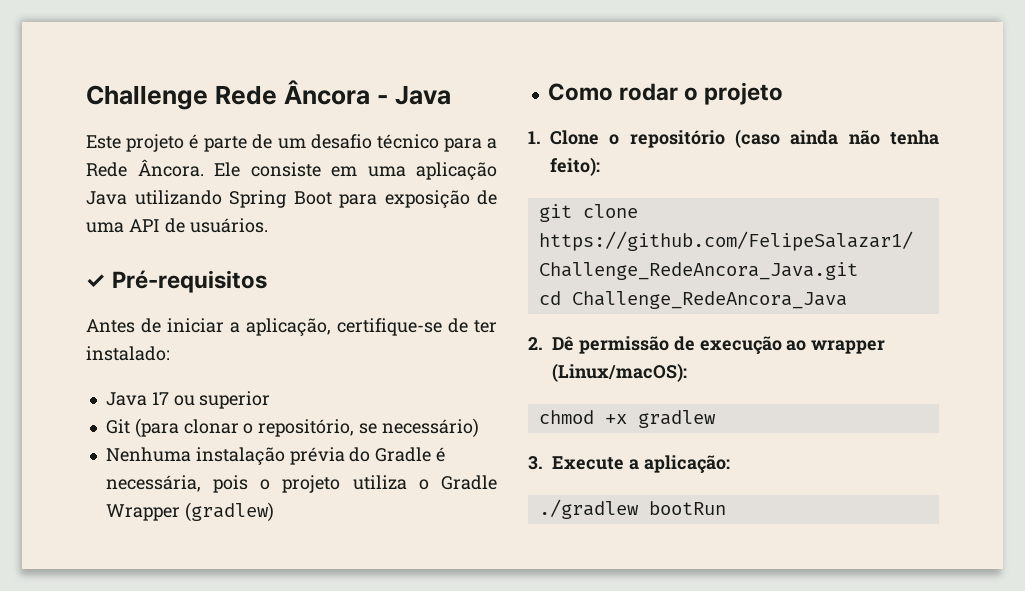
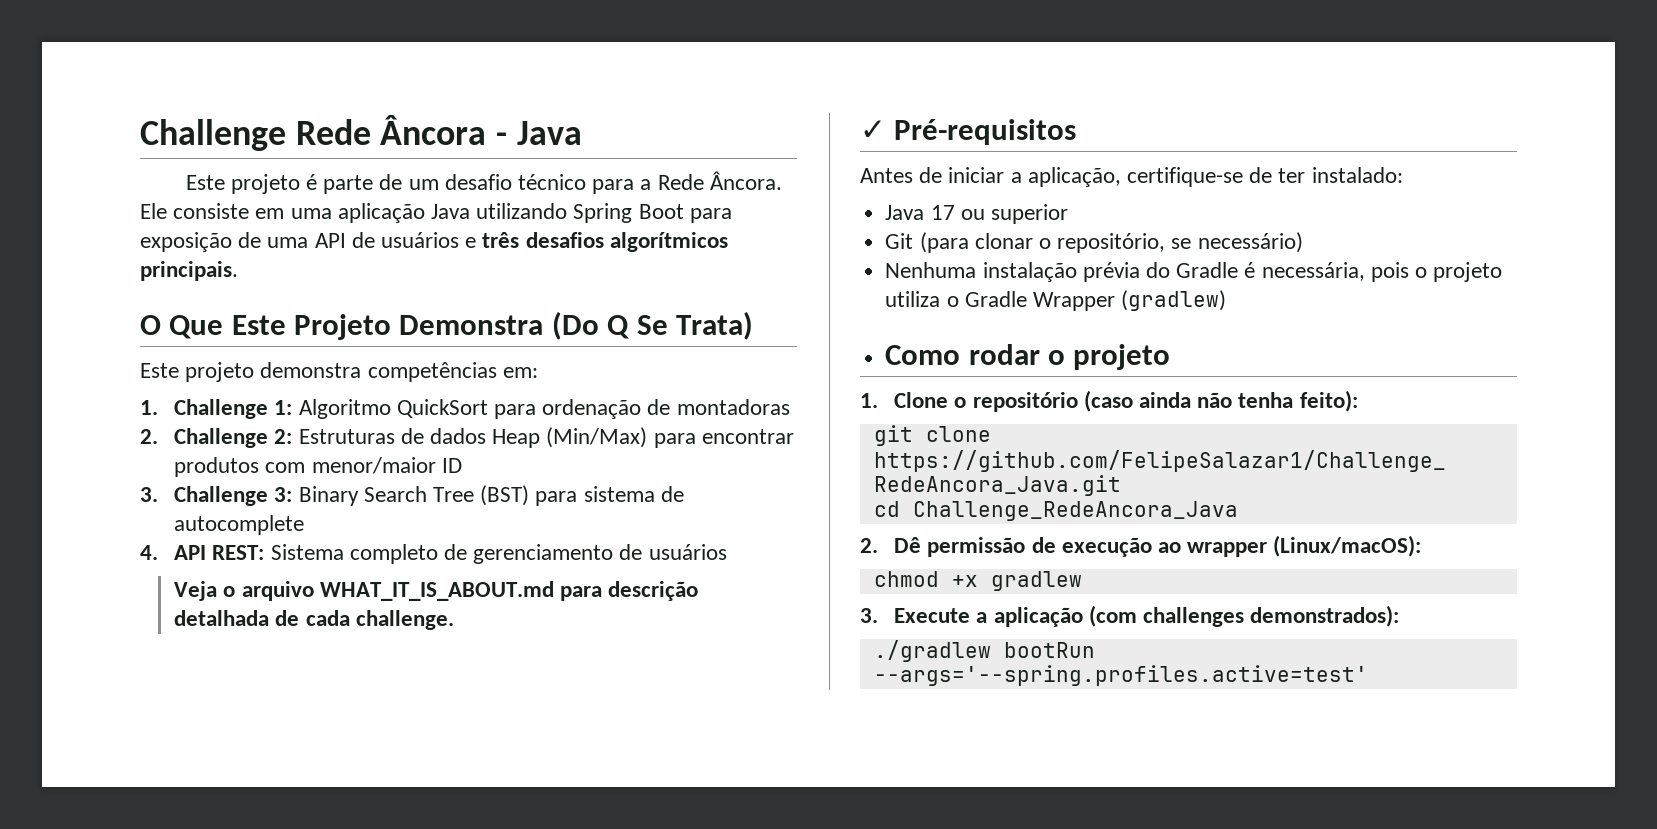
[189,218,268,233] usuários. -> [381,232,728,252] [140,261,238,281] [140,311,753,340] [140,362,538,382] [140,399,790,419] [140,427,794,448] [174,457,462,477] [140,485,684,506] [174,515,305,535] [140,544,727,564] [174,581,699,601] [174,610,454,630] usuários e três desafios algorítmicos principais. // O Que Este Projeto Demonstra (Do Q Se Trata) // Este projeto demonstra competências em: // 1. Challenge 1: Algoritmo QuickSort para ordenação de montadoras // 2. Challenge 2: Estruturas de dados Heap (Min/Max) para encontrar produtos com menor/maior ID // 3. Challenge 3: Binary Search Tree (BST) para sistema de autocomplete // 4. API REST: Sistema completo de gerenciamento de usuários // Veja o arquivo WHAT_IT_IS_ABOUT.md para descrição detalhada de cada challenge.
[643,455,730,474] aplicação: -> [993,605,1400,627] aplicação (com challenges demonstrados):
(726, 508) none -> [873,665,1368,686] --args='--spring.profiles.active=test'

